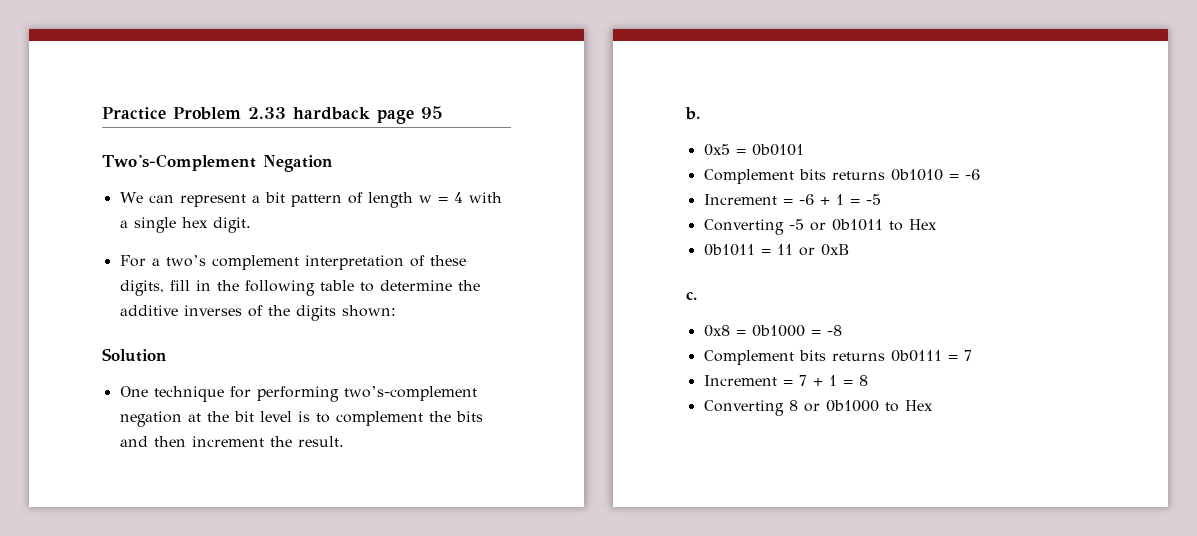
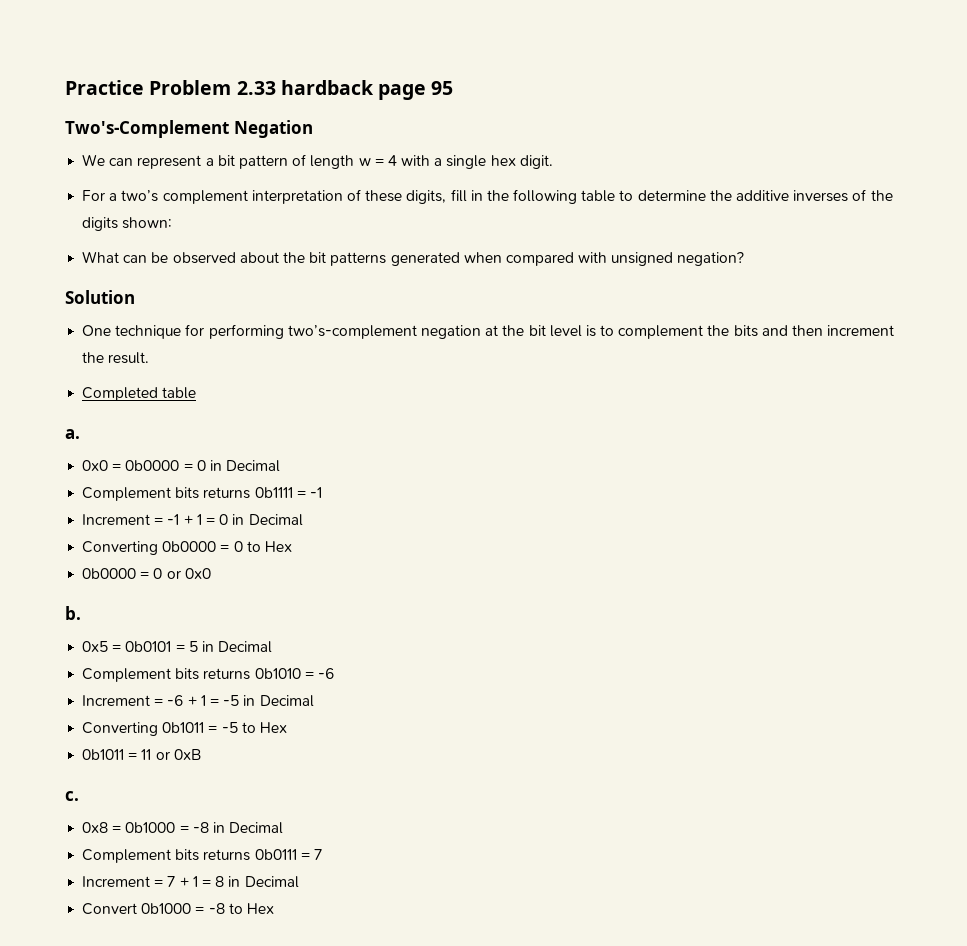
(396, 311) none -> [82,251,745,266] // What can be observed about the bit patterns generated when compared with unsigned negation?
(344, 441) none -> [82,387,197,401] [65,429,80,439] [82,460,281,472] [82,487,322,501] [82,514,303,526] [82,541,292,555] [82,568,211,579] // Completed table // a. // 0x0 = 0b0000 = 0 in Decimal // Complement bits returns 0b1111 = -1 // Increment = -1 + 1 = 0 in Decimal // Converting 0b0000 = 0 to Hex // 0b0000 = 0 or 0x0
(804, 150) none -> [175,641,273,653] = 5 in Decimal
[703,219,883,235] // Converting -5 or 0b1011 -> [243,695,314,707] [82,722,238,736] in Decimal // Converting 0b1011 = -5
(842, 330) none -> [212,822,284,834] in Decimal
[703,400,879,416] // Converting 8 or 0b1000 -> [228,876,299,888] [82,903,225,915] in Decimal // Convert 0b1000 = -8

